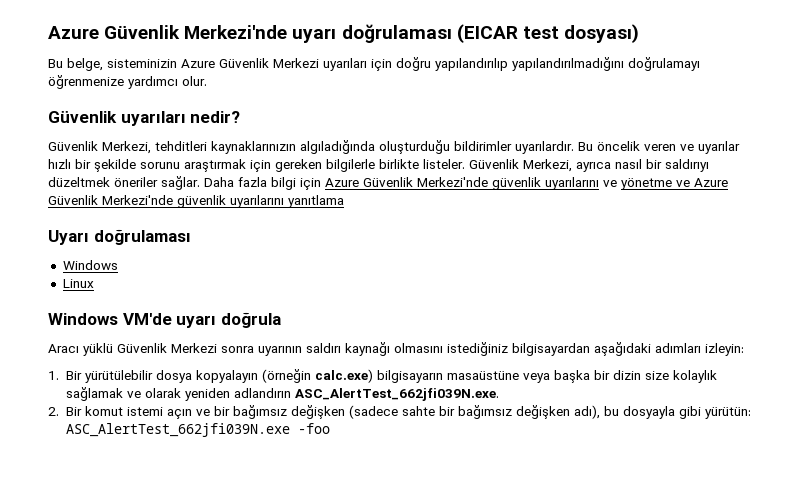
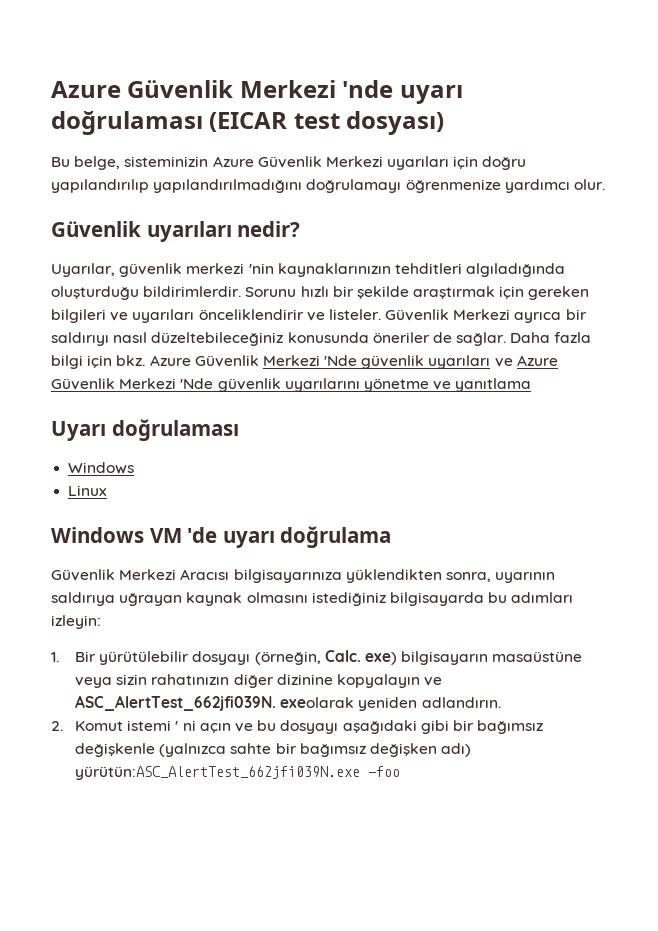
[48,25,288,39] Azure Güvenlik Merkezi'nde -> [51,80,394,98] Azure Güvenlik Merkezi 'nde
[48,140,740,154] Güvenlik Merkezi, tehditleri kaynaklarınızın algıladığında oluşturduğu bildirimler uyarılardır. Bu öncelik veren ve uyarılar -> [51,263,566,277] [51,286,297,300] Uyarılar, güvenlik merkezi 'nin kaynaklarınızın tehditleri algıladığında oluşturduğu bildirimlerdir. Sorunu
[140,162,180,169] sorunu -> (409, 292) none
[326,159,709,172] [48,177,158,187] bilgilerle birlikte listeler. Güvenlik Merkezi, ayrıca nasıl bir saldırıyı düzeltmek öneriler -> [51,309,587,323] [51,332,452,346] bilgileri ve uyarıları önceliklendirir ve listeler. Güvenlik Merkezi ayrıca bir saldırıyı nasıl düzeltebileceğiniz konusunda öneriler de
[325,177,728,190] [48,195,284,208] Azure Güvenlik Merkezi'nde güvenlik uyarılarını ve yönetme ve Azure Güvenlik Merkezi'nde güvenlik uyarılarını -> [116,355,558,369] [51,378,452,392] bkz. Azure Güvenlik Merkezi 'Nde güvenlik uyarıları ve Azure Güvenlik Merkezi 'Nde güvenlik uyarılarını yönetme ve
[122,312,281,328] [48,342,651,356] VM'de uyarı doğrula // Aracı yüklü Güvenlik Merkezi sonra uyarının saldırı kaynağı olmasını istediğiniz bilgisayardan aşağıdaki -> [149,526,392,548] [51,569,556,583] [51,592,508,606] VM 'de uyarı doğrulama // Güvenlik Merkezi Aracısı bilgisayarınıza yüklendikten sonra, uyarının saldırıya uğrayan kaynak olmasını istediğiniz bilgisayarda bu
[155,369,717,383] [65,387,499,401] [48,405,751,419] [65,423,290,437] dosya kopyalayın (örneğin calc.exe) bilgisayarın masaüstüne veya başka bir dizin size kolaylık sağlamak ve olarak yeniden adlandırın ASC_AlertTest_662jfi039N.exe. // 2. Bir komut istemi açın ve bir bağımsız değişken (sadece sahte bir bağımsız değişken adı), bu dosyayla gibi yürütün: ASC_AlertTest_662jfi039N.exe -> [192,650,583,665] [75,674,443,688] [75,695,501,711] [51,720,544,734] [75,743,472,757] [75,766,361,780] dosyayı (örneğin, Calc. exe) bilgisayarın masaüstüne veya sizin rahatınızın diğer dizinine kopyalayın ve ASC_AlertTest_662jfi039N. exeolarak yeniden adlandırın. // 2. Komut istemi ' ni açın ve bu dosyayı aşağıdaki gibi bir bağımsız değişkenle (yalnızca sahte bir bağımsız değişken adı) yürütün:ASC_AlertTest_662jfi039N.exe

